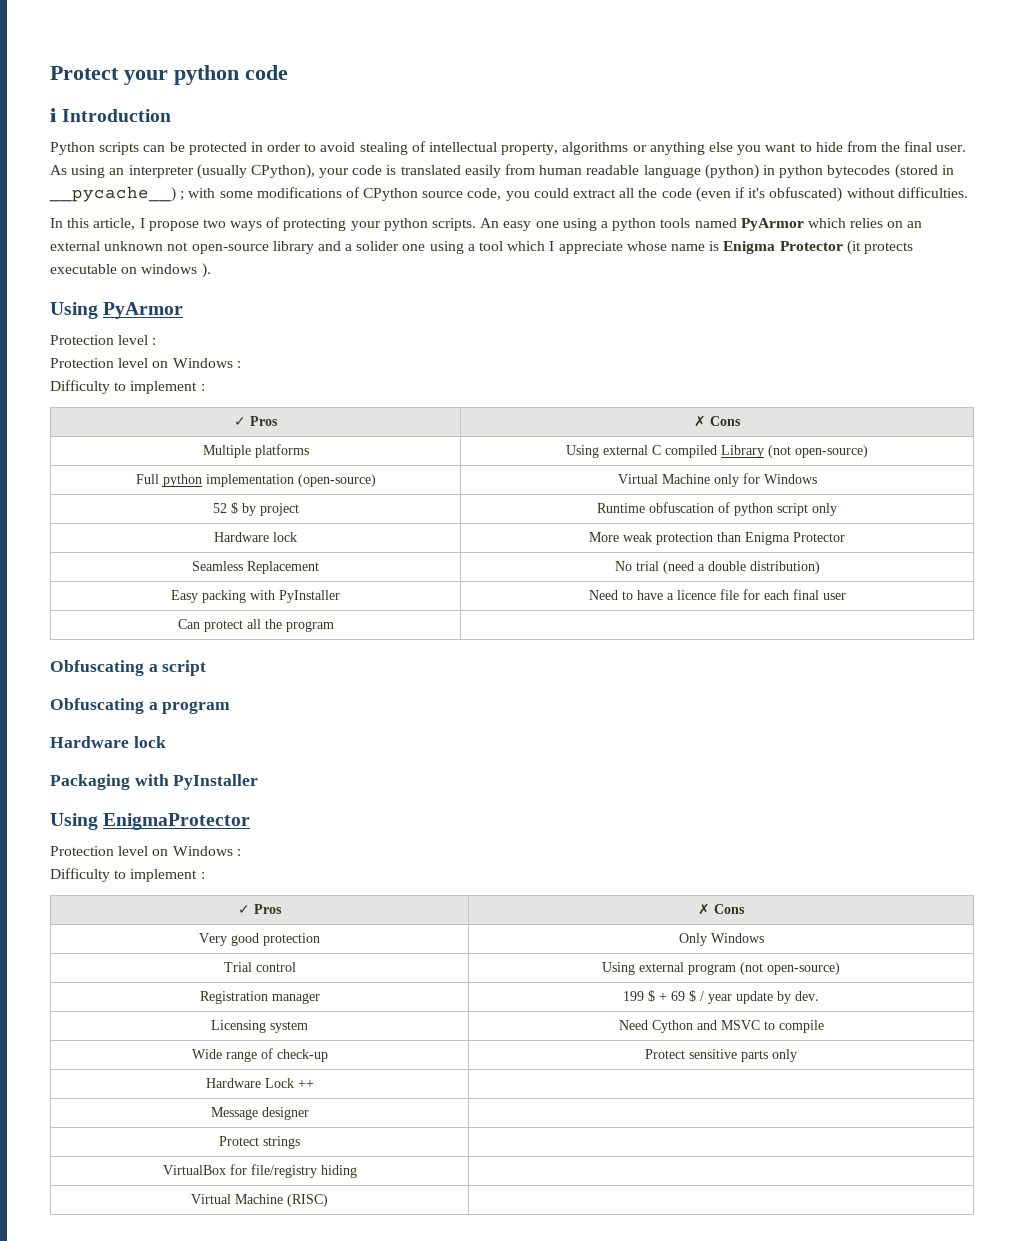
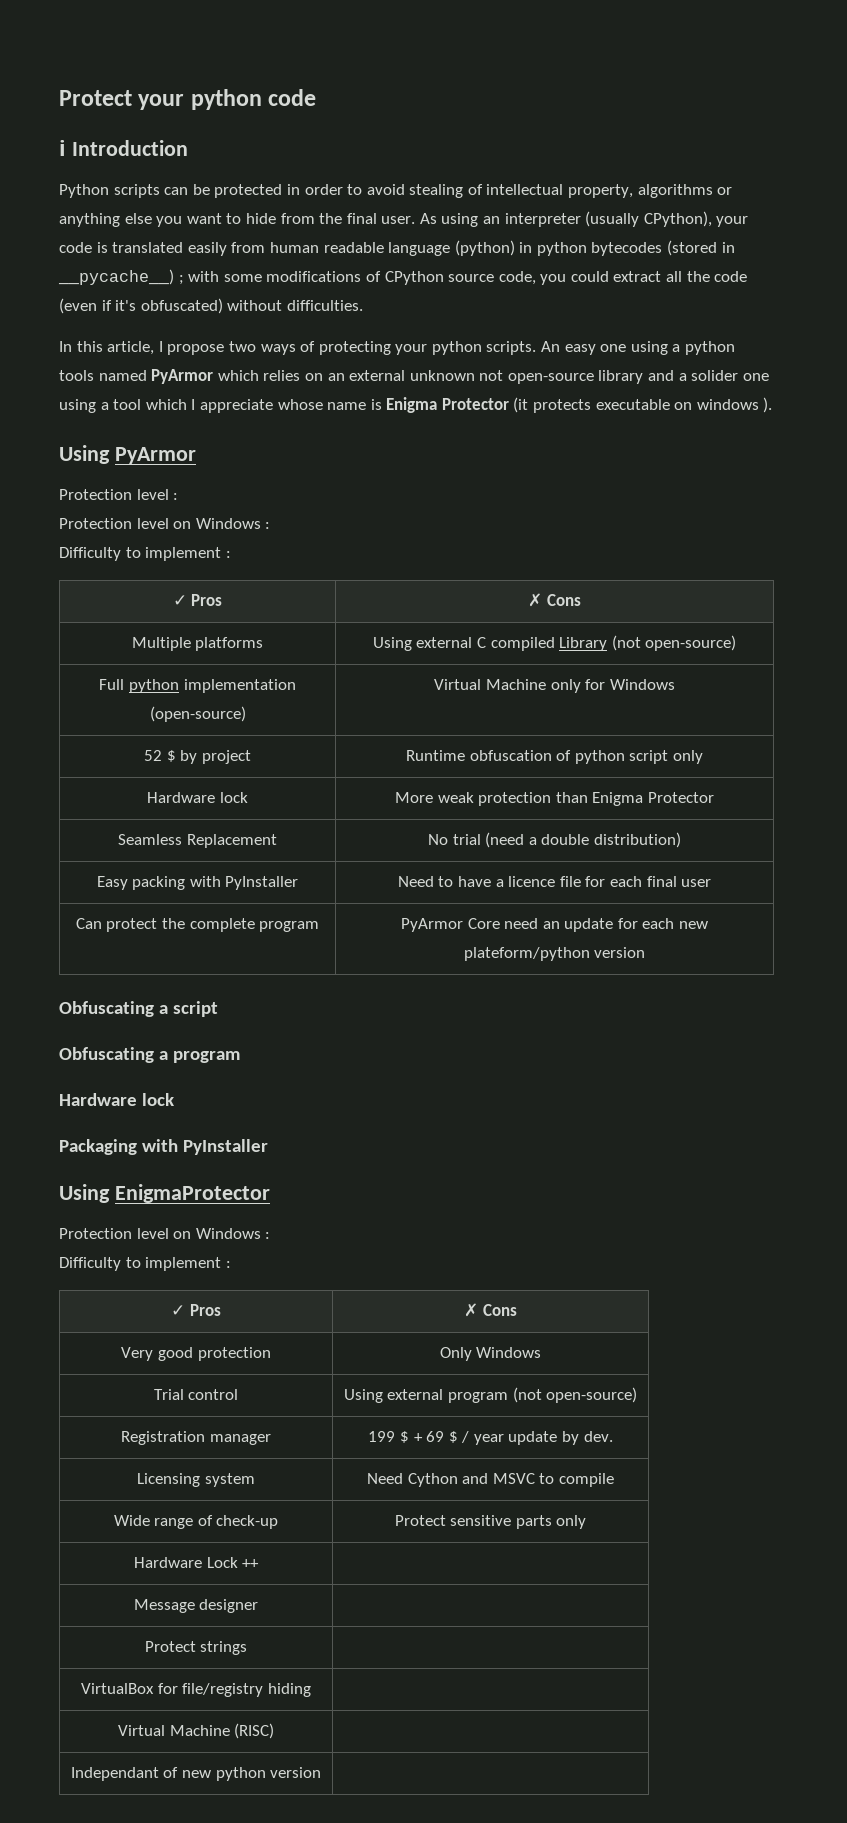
[246,619,282,629] all the -> [162,918,255,932] the complete
(334, 626) none -> [400,918,709,932] [463,947,646,961] PyArmor Core need an update for each new plateform/python version
(328, 1200) none -> [70,1767,322,1781] // Independant of new python version |

